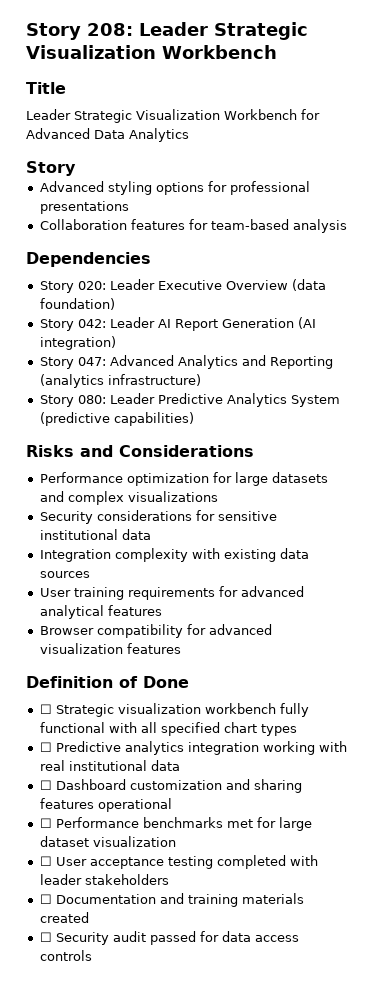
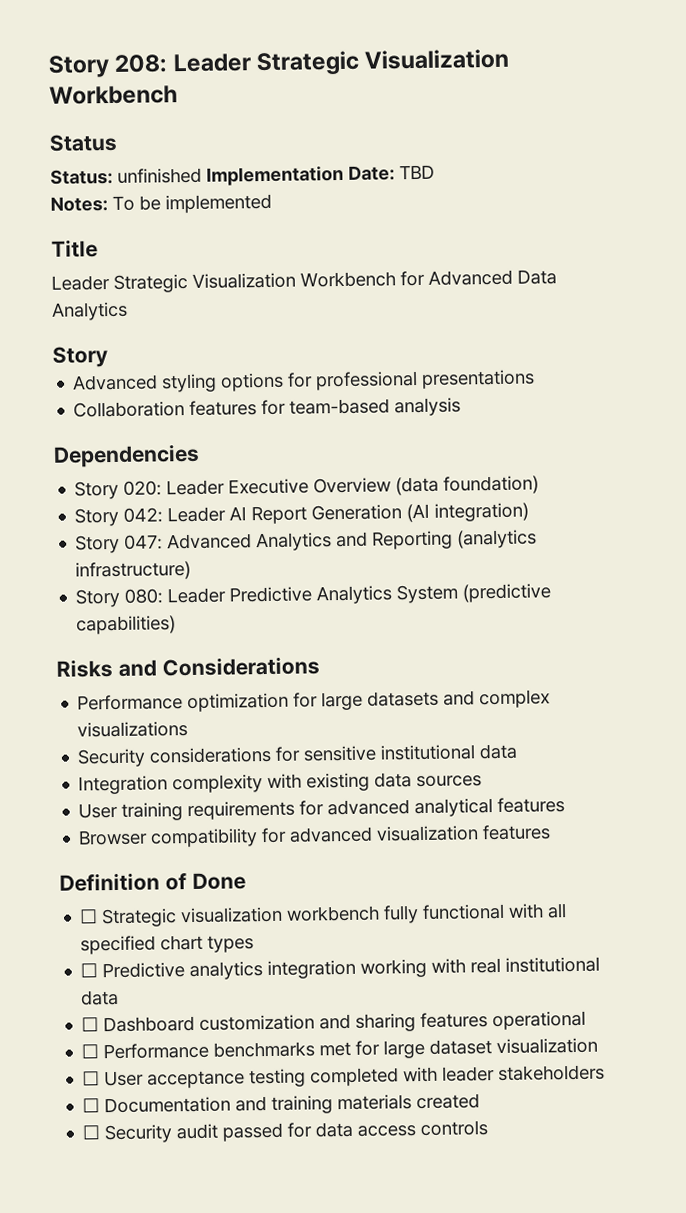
(277, 52) none -> [49,133,118,152] [50,164,435,186] [50,193,272,214] // Status // Status: unfinished Implementation Date: TBD // Notes: To be implemented

